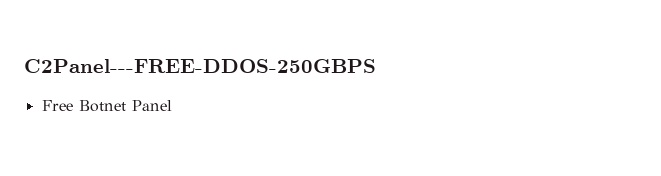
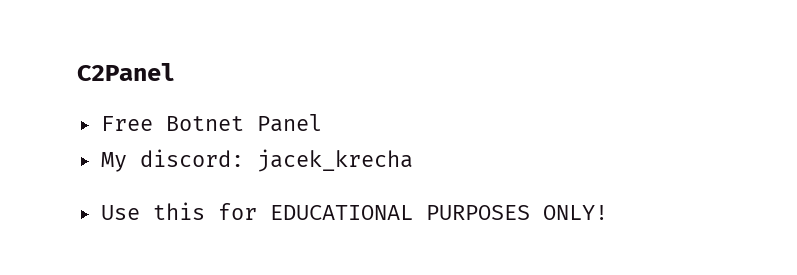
[24,59,376,73] C2Panel---FREE-DDOS-250GBPS -> [77,63,175,81] C2Panel
(172, 105) none -> [100,149,413,172] [100,202,608,220] // My discord: jacek_krecha // Use this for EDUCATIONAL PURPOSES ONLY!

